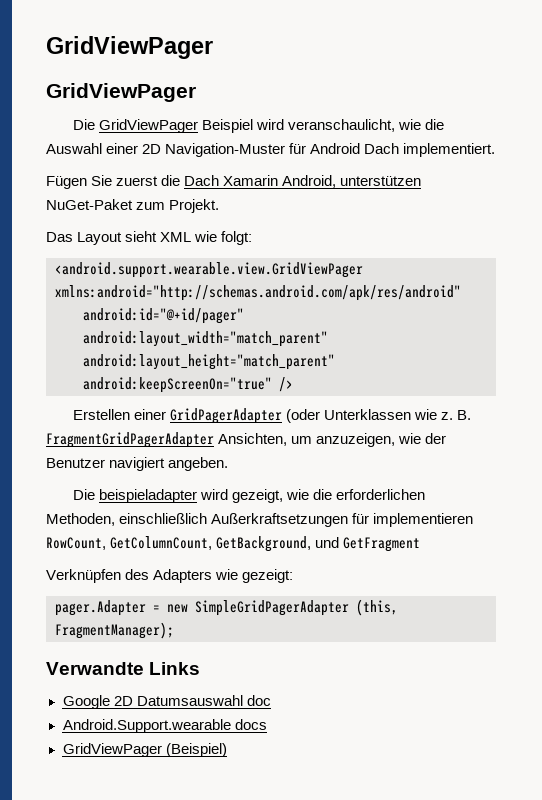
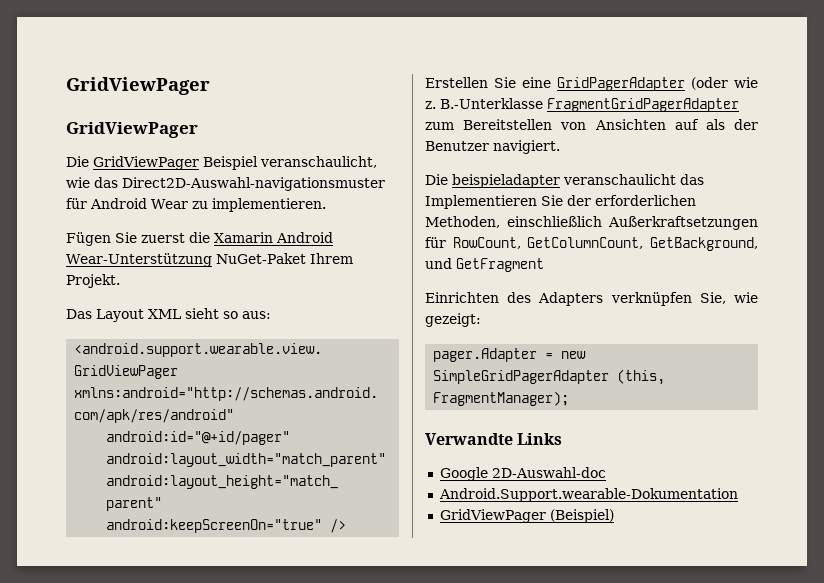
[256,119,285,130] wird -> (258, 163) none
[425,119,445,130] [46,143,496,157] [46,175,422,189] [46,199,166,210] die Auswahl einer 2D Navigation-Muster für Android Dach implementiert. // Fügen Sie zuerst die Dach Xamarin Android, unterstützen NuGet-Paket zum -> [94,177,385,191] [66,198,326,212] [66,232,333,246] [66,253,353,267] das Direct2D-Auswahl-navigationsmuster für Android Wear zu implementieren. // Fügen Sie zuerst die Xamarin Android Wear-Unterstützung NuGet-Paket Ihrem
[125,231,253,245] sieht XML wie folgt: -> [148,308,271,319] XML sieht so aus:
[133,409,166,420] einer -> [494,77,551,88] Sie eine
[324,409,412,420] Unterklassen -> (728, 83) none
[457,410,472,420] [46,432,447,448] [46,457,229,471] [72,489,333,503] B. FragmentGridPagerAdapter Ansichten, um anzuzeigen, wie der Benutzer navigiert angeben. // Die beispieladapter wird gezeigt, wie die -> [440,98,739,112] [425,119,758,130] [425,140,560,154] [425,174,704,188] [425,195,591,209] B.-Unterklasse FragmentGridPagerAdapter zum Bereitstellen von Ansichten auf als der Benutzer navigiert. // Die beispieladapter veranschaulicht das Implementieren Sie der
[373,513,474,527] implementieren -> (446, 242) none
[46,569,121,583] Verknüpfen -> [425,292,499,303] Einrichten
(213, 576) none -> [610,292,726,306] verknüpfen Sie,
[113,695,271,706] [62,719,267,733] 2D Datumsauswahl doc // Android.Support.wearable docs -> [491,467,606,478] [438,488,738,502] 2D-Auswahl-doc // Android.Support.wearable-Dokumentation

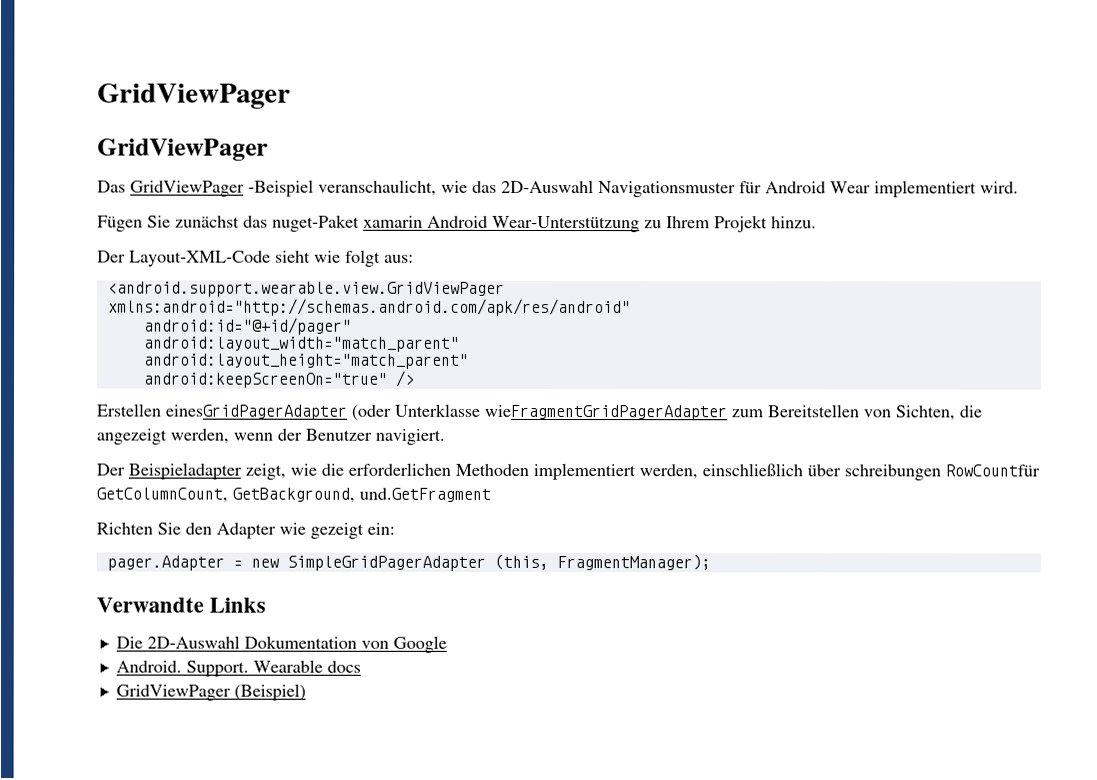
[66,156,258,170] Die GridViewPager Beispiel -> [97,179,314,197] Das GridViewPager -Beispiel
[122,177,385,191] Direct2D-Auswahl-navigationsmuster -> [501,179,736,198] 2D-Auswahl Navigationsmuster
[191,198,326,212] zu implementieren. -> [874,180,1019,198] implementiert wird.
[141,232,333,243] [66,253,353,267] [66,274,120,288] [66,308,238,322] zuerst die Xamarin Android Wear-Unterstützung NuGet-Paket Ihrem Projekt. // Das Layout XML sieht so -> [175,214,817,233] [97,249,381,267] zunächst das nuget-Paket xamarin Android Wear-Unterstützung zu Ihrem Projekt hinzu. // Der Layout-XML-Code sieht wie folgt
[494,77,758,91] [425,98,739,112] [425,119,758,130] [425,140,560,154] [425,174,704,188] [425,195,696,209] [425,216,758,230] [425,237,758,251] [425,258,544,272] [425,292,758,306] [425,313,481,327] Sie eine GridPagerAdapter (oder wie z. B.-Unterklasse FragmentGridPagerAdapter zum Bereitstellen von Ansichten auf als der Benutzer navigiert. // Die beispieladapter veranschaulicht das Implementieren Sie der erforderlichen Methoden, einschließlich Außerkraftsetzungen für RowCount, GetColumnCount, GetBackground, und GetFragment // Einrichten des Adapters verknüpfen Sie, wie gezeigt: -> [165,403,982,421] [96,428,445,445] [96,462,1040,481] [96,487,491,503] [96,522,395,539] einesGridPagerAdapter (oder Unterklasse wieFragmentGridPagerAdapter zum Bereitstellen von Sichten, die angezeigt werden, wenn der Benutzer navigiert. // Der Beispieladapter zeigt, wie die erforderlichen Methoden implementiert werden, einschließlich über schreibungen RowCountfür GetColumnCount, GetBackground, und.GetFragment // Richten Sie den Adapter wie gezeigt ein:
[439,467,606,481] [438,488,738,502] Google 2D-Auswahl-doc // Android.Support.wearable-Dokumentation -> [115,635,447,653] [115,659,361,677] Die 2D-Auswahl Dokumentation von Google // Android. Support. Wearable docs

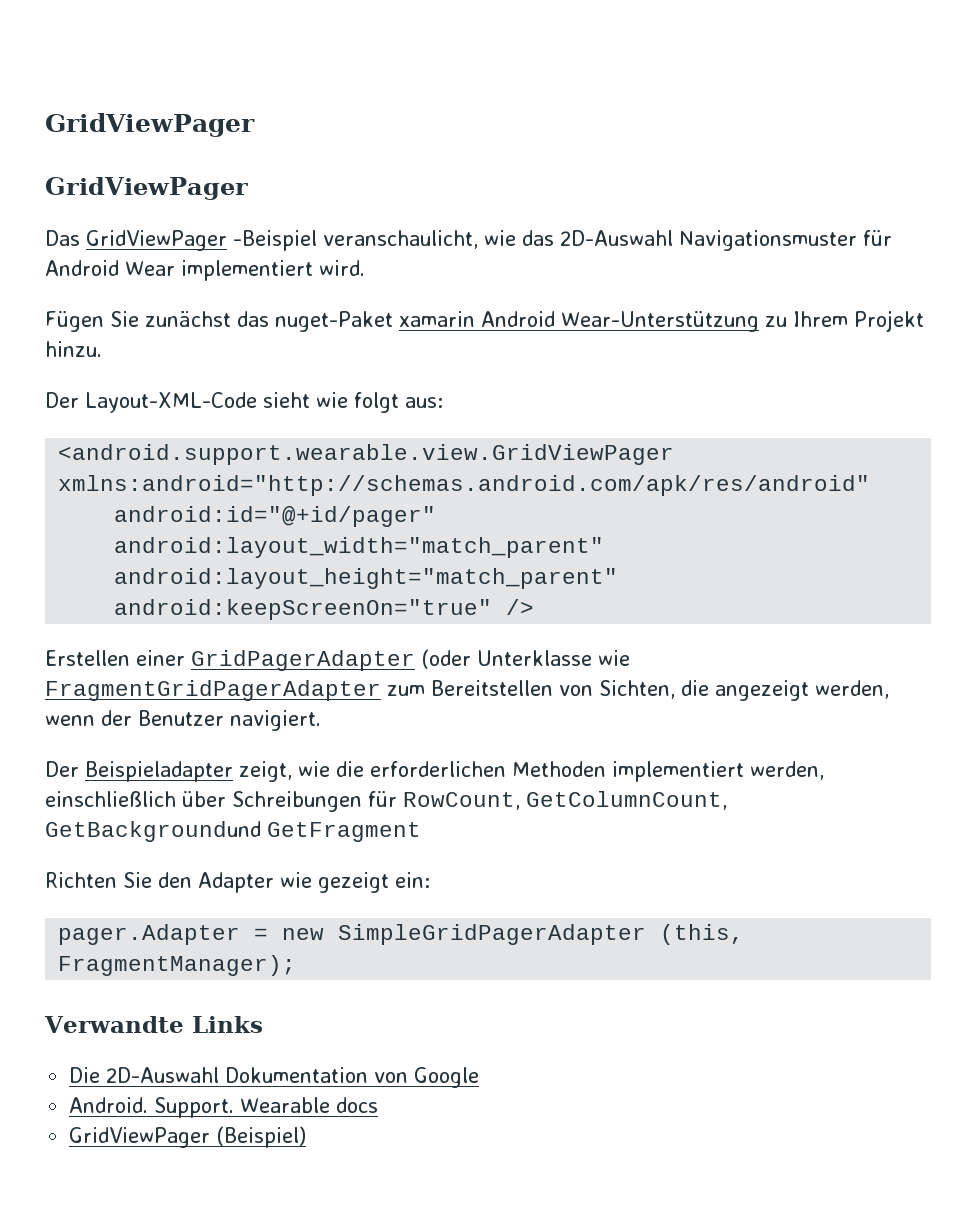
[165,403,727,421] einesGridPagerAdapter (oder Unterklasse wieFragmentGridPagerAdapter -> [136,649,630,671] [45,680,381,701] einer GridPagerAdapter (oder Unterklasse wie FragmentGridPagerAdapter
[844,464,1040,481] [96,487,491,503] schreibungen RowCountfür GetColumnCount, GetBackground, und.GetFragment -> [232,791,727,812] [45,821,421,842] Schreibungen für RowCount, GetColumnCount, GetBackgroundund GetFragment

